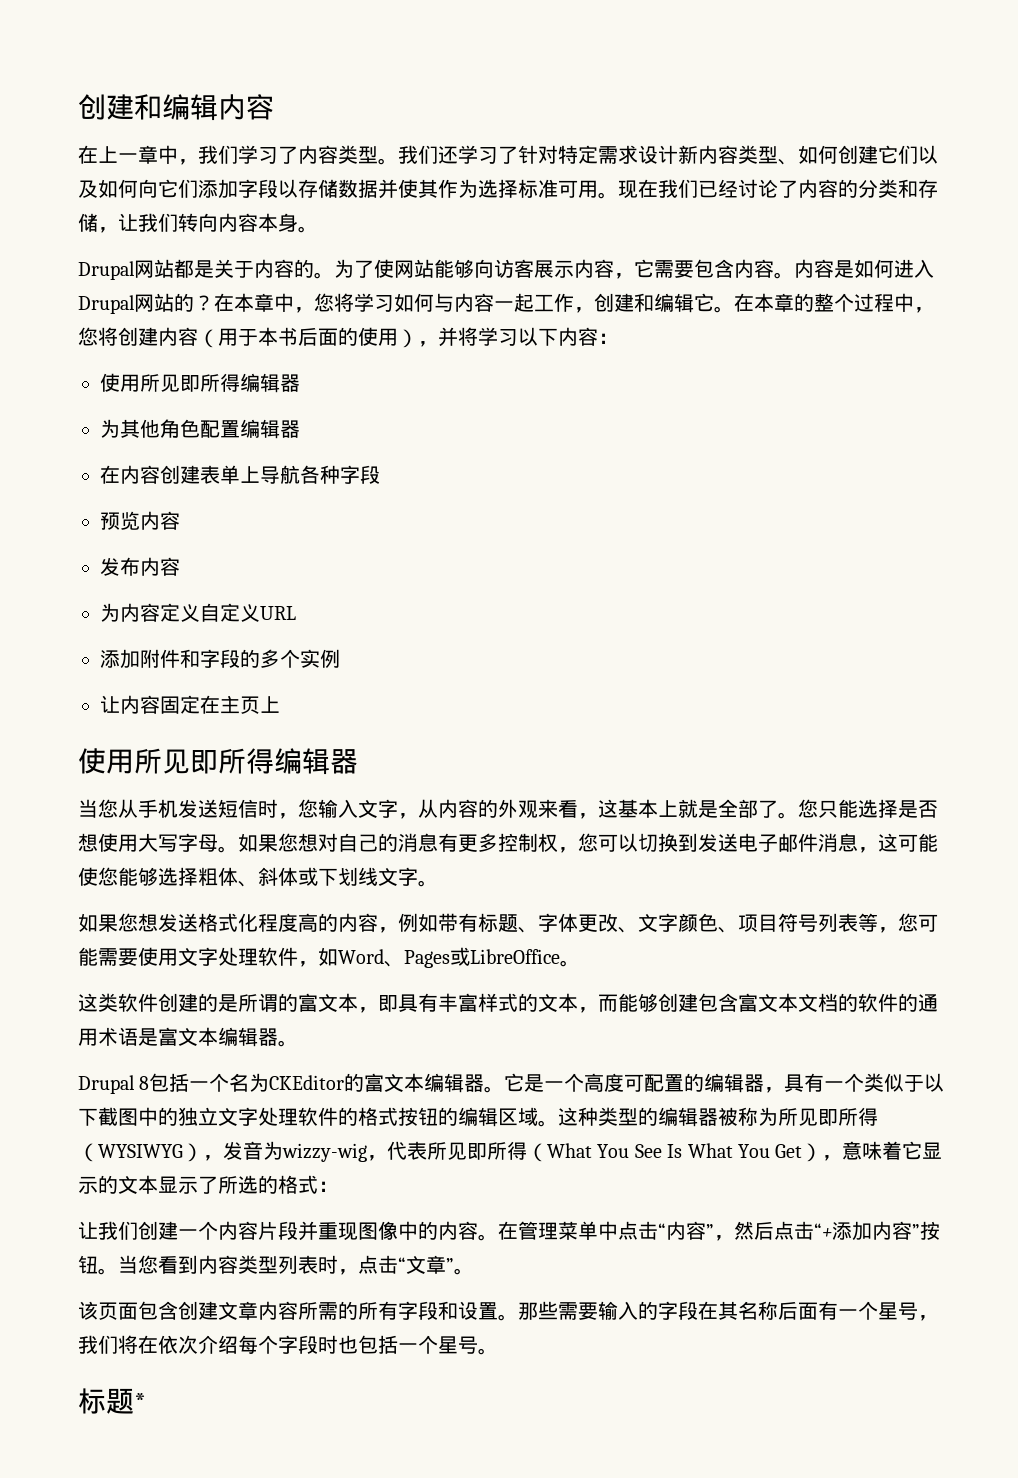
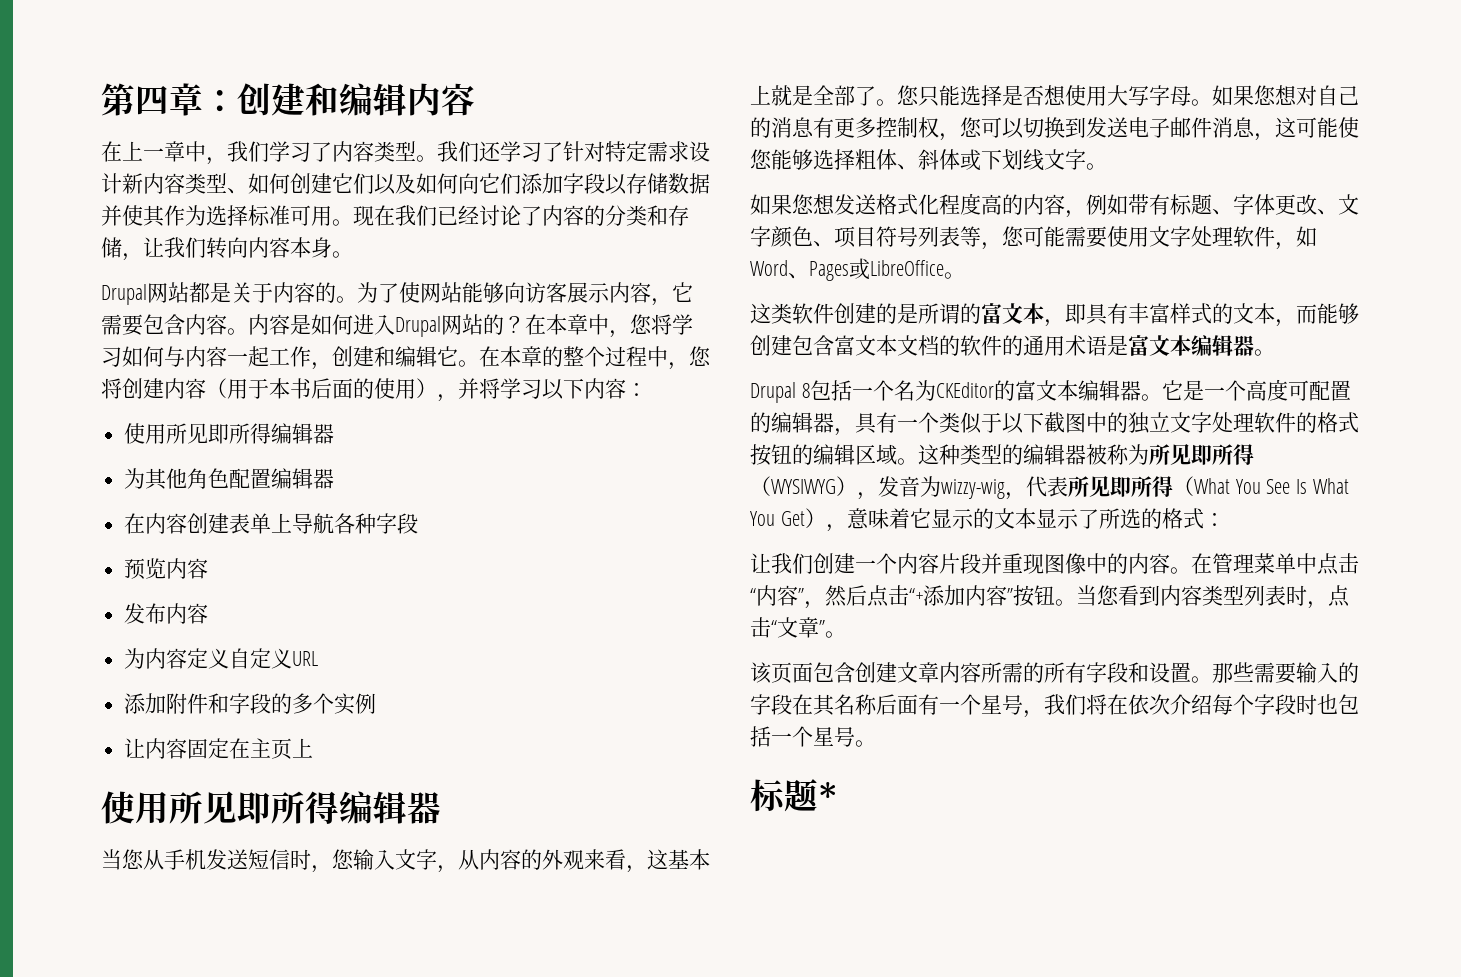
(78, 107) none -> [101,83,237,116] 第四章：

